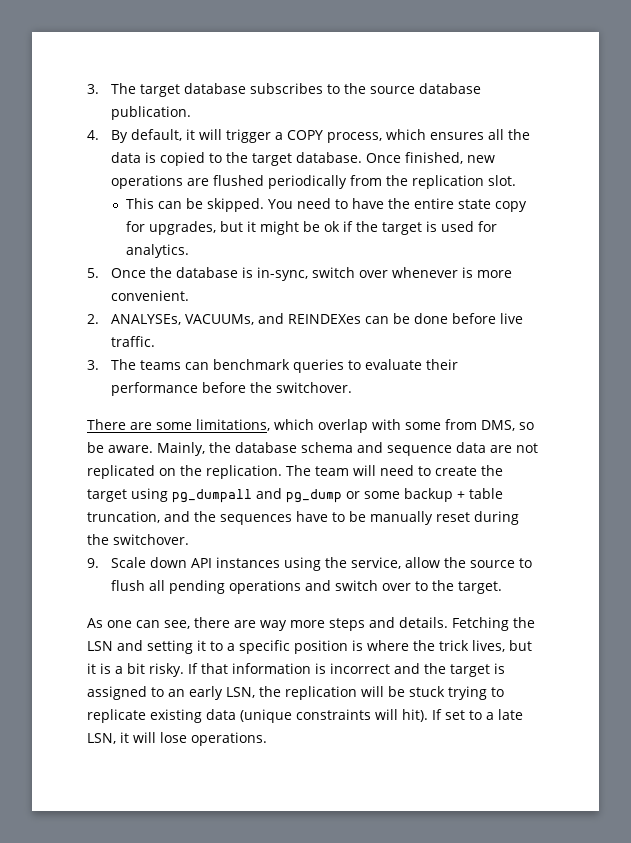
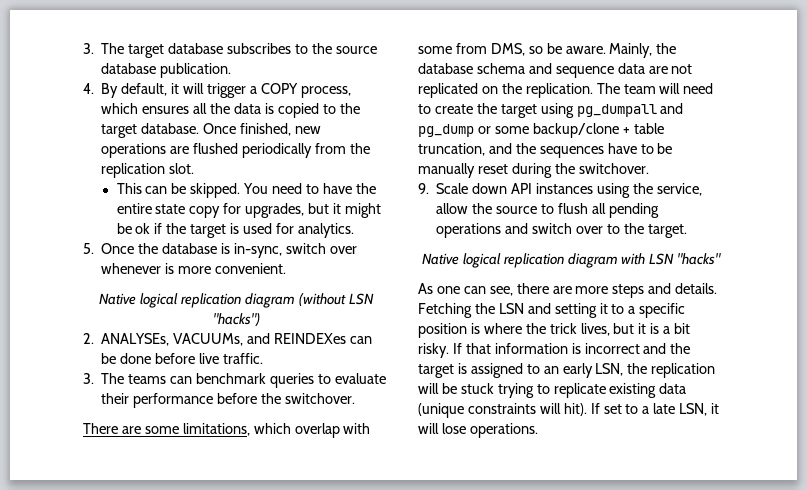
(189, 295) none -> [99,293,374,308] [212,313,260,326] // Native logical replication diagram (without LSN "hacks")
[404,488,453,502] backup -> [532,123,619,138] backup/clone
(502, 587) none -> [421,253,722,268] // Native logical replication diagram with LSN "hacks"
[260,620,287,631] way -> (572, 290) none

